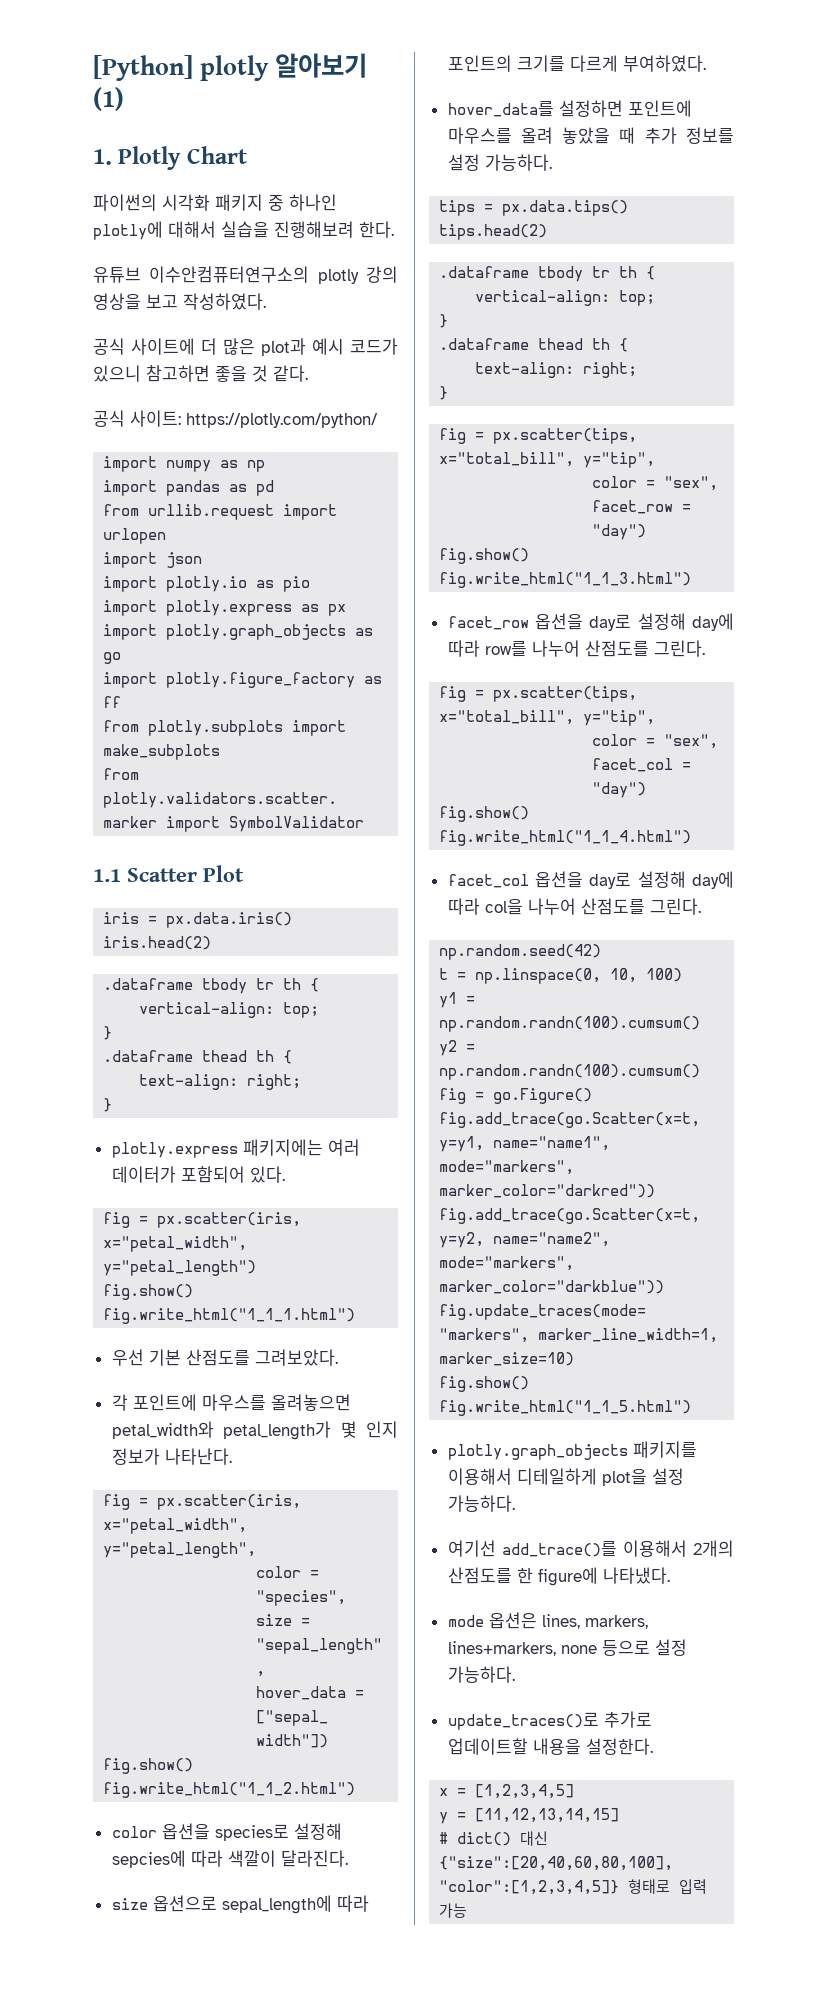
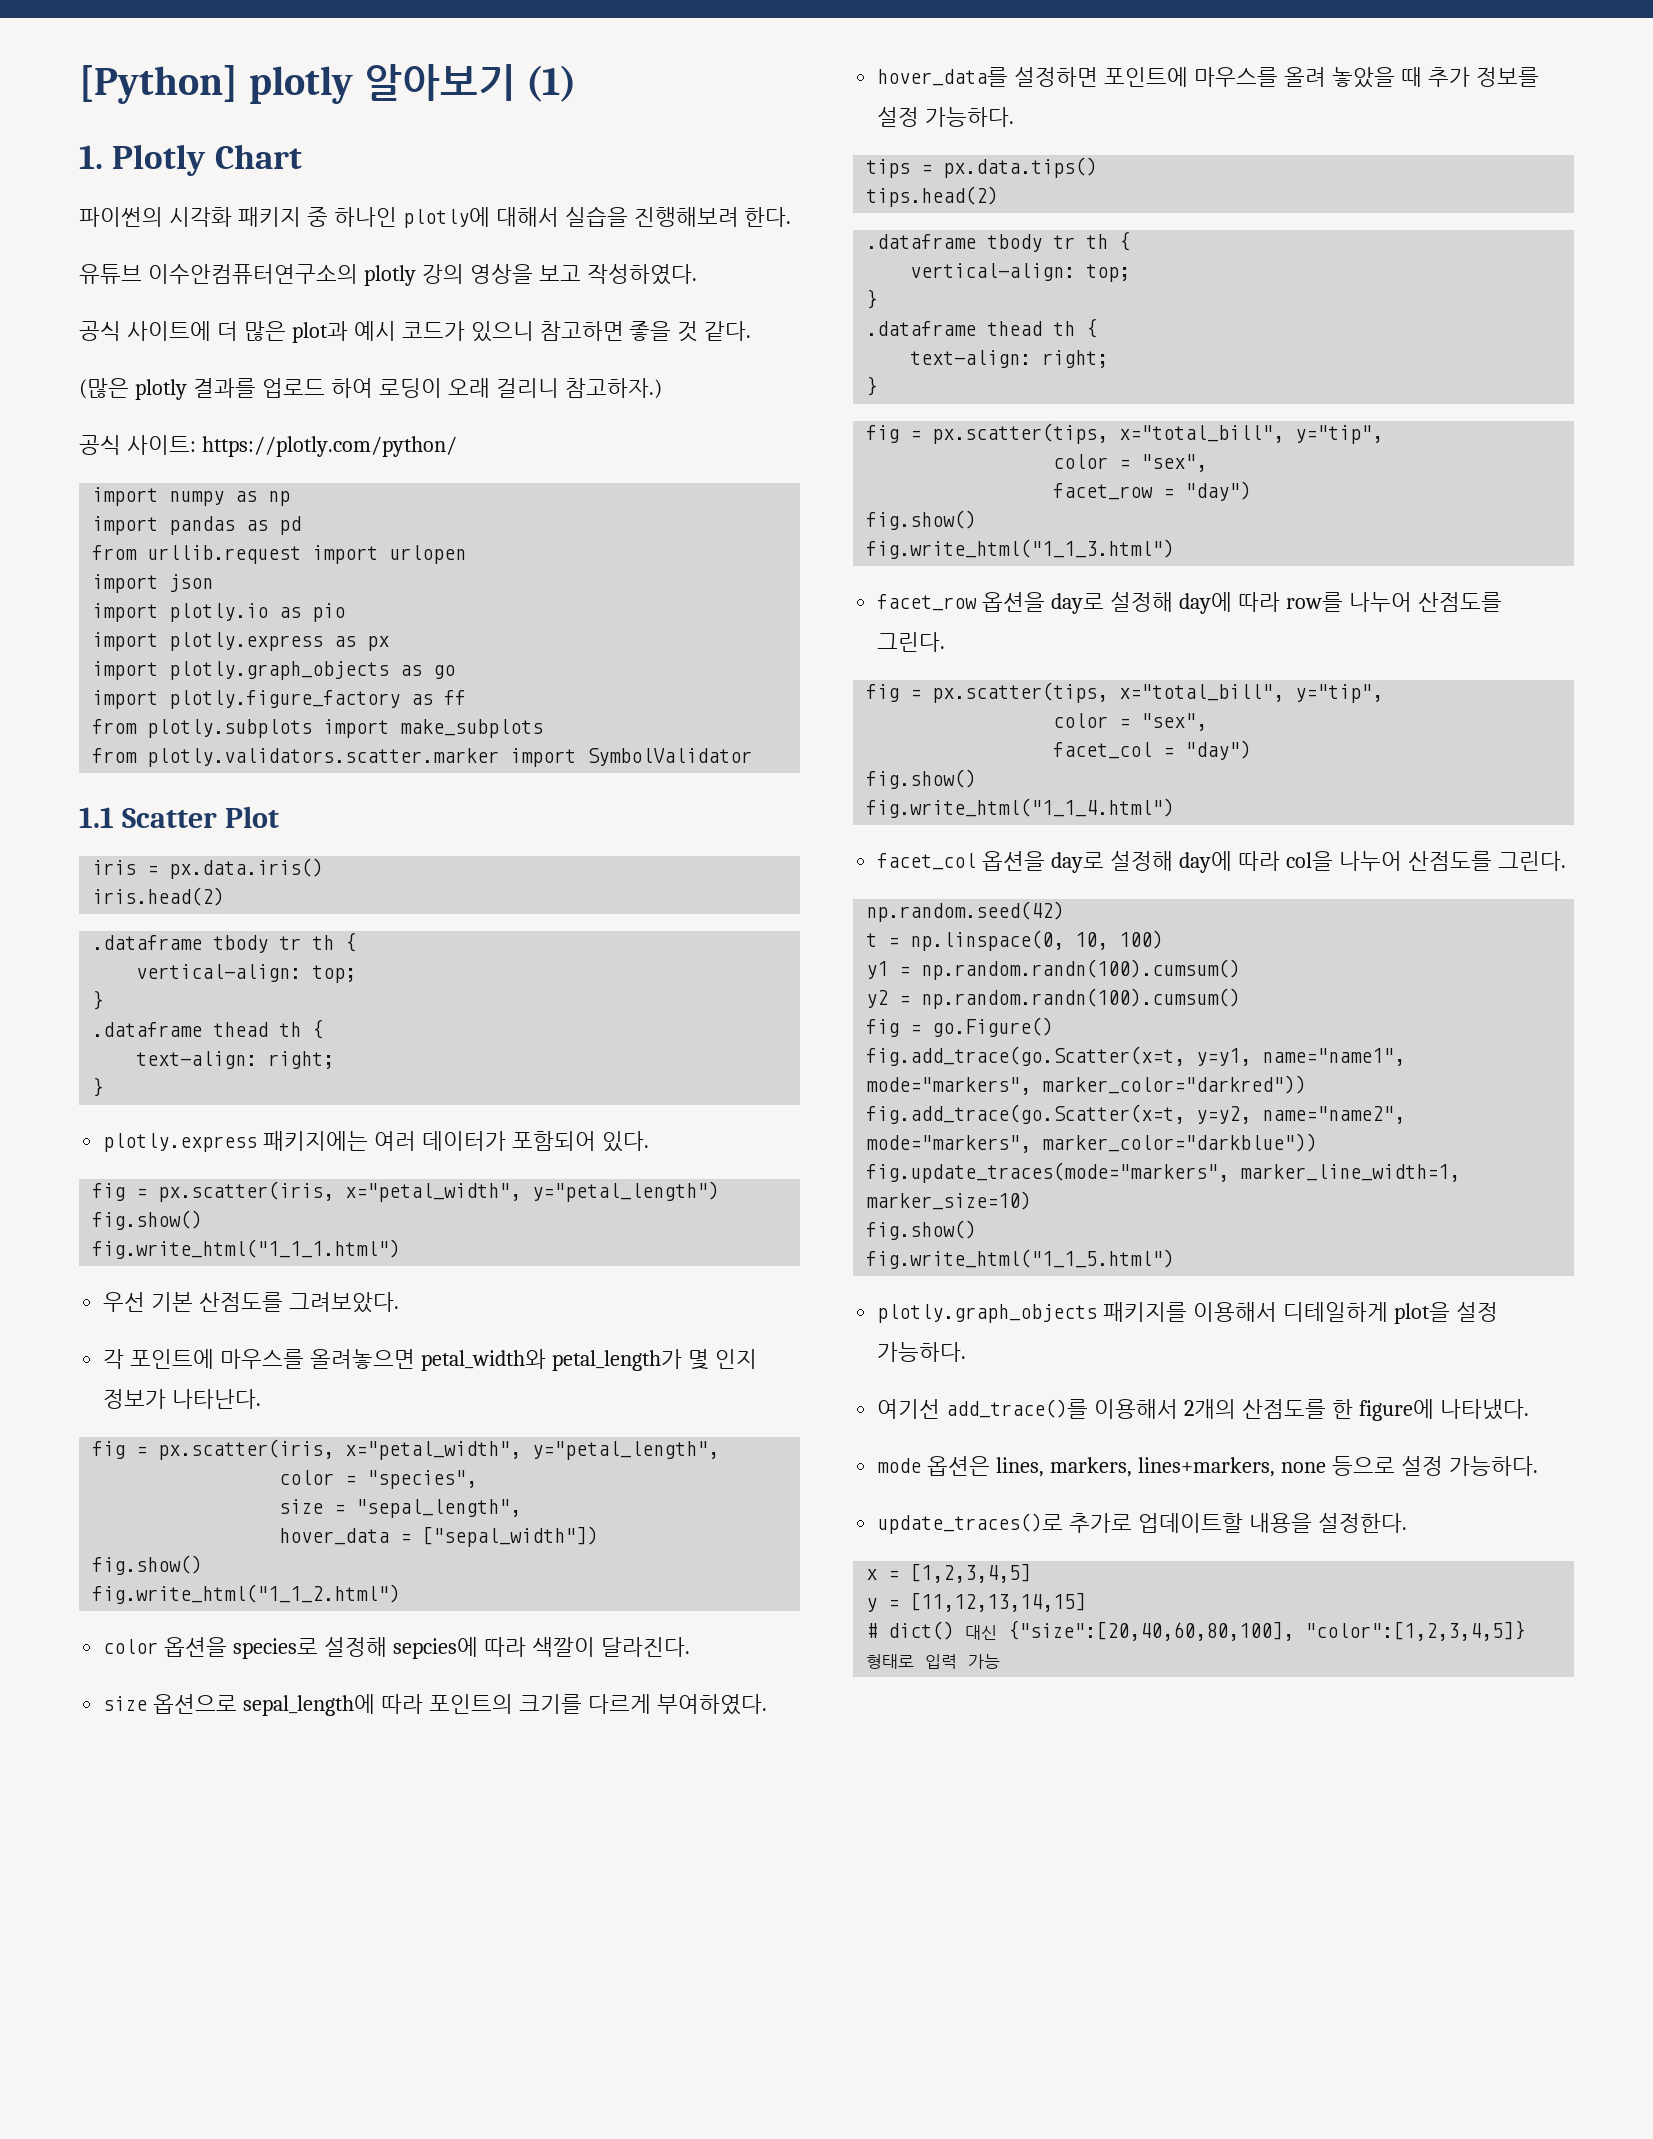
(308, 373) none -> [79,378,662,400] // (많은 plotly 결과를 업로드 하여 로딩이 오래 걸리니 참고하자.)

